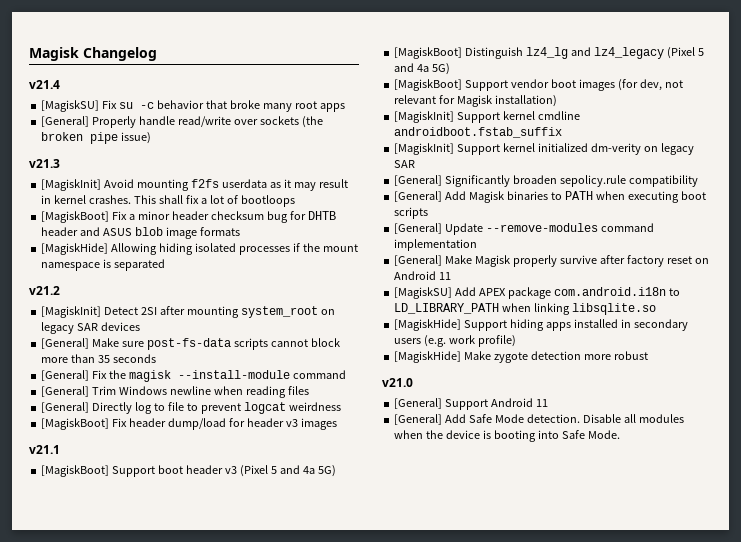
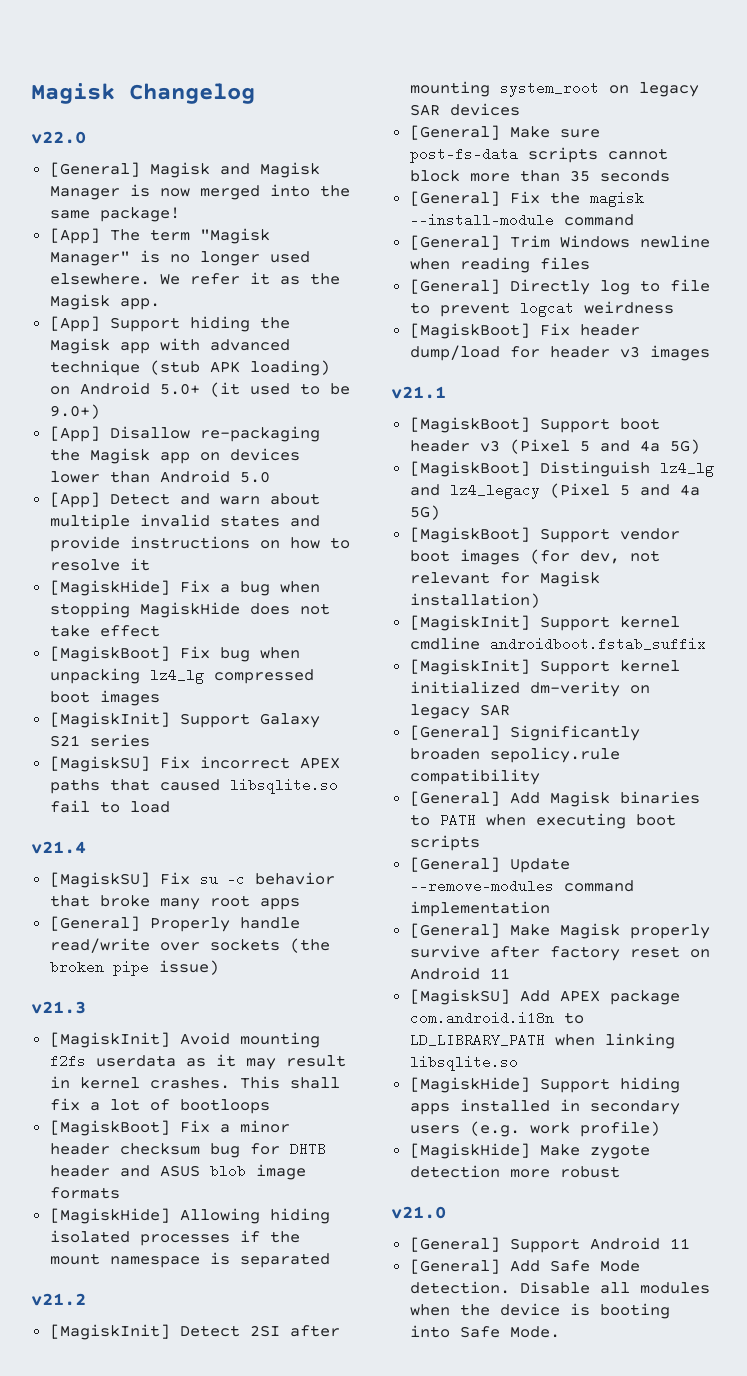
(157, 54) none -> [31,131,86,144] [49,162,320,178] [49,184,350,200] [49,207,180,222] [49,228,270,244] [49,250,310,266] [49,272,340,285] [49,294,160,310] [49,316,290,332] [49,338,290,354] [49,360,330,376] [49,382,350,397] [49,404,100,419] [49,426,320,442] [49,448,300,464] [49,470,270,483] [49,492,320,508] [49,514,320,530] [49,536,350,552] [49,558,150,571] [49,580,320,596] [49,602,330,618] [49,625,160,637] [49,646,300,662] [49,668,314,684] [49,690,160,706] [49,712,320,728] [49,734,150,747] [49,756,340,772] [49,778,338,794] [49,800,170,813] // v22.0 // [General] Magisk and Magisk Manager is now merged into the same package! // [App] The term "Magisk Manager" is no longer used elsewhere. We refer it as the Magisk app. // [App] Support hiding the Magisk app with advanced technique (stub APK loading) on Android 5.0+ (it used to be 9.0+) // [App] Disallow re-packaging the Magisk app on devices lower than Android 5.0 // [App] Detect and warn about multiple invalid states and provide instructions on how to resolve it // [MagiskHide] Fix a bug when stopping MagiskHide does not take effect // [MagiskBoot] Fix bug when unpacking lz4_lg compressed boot images // [MagiskInit] Support Galaxy S21 series // [MagiskSU] Fix incorrect APEX paths that caused libsqlite.so fail to load

